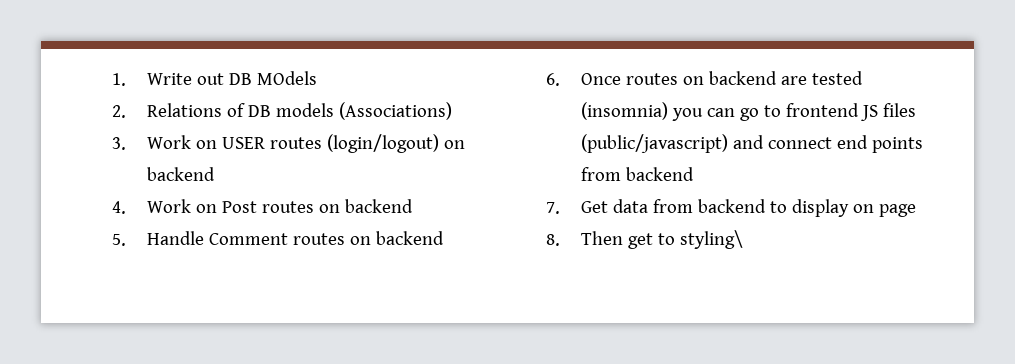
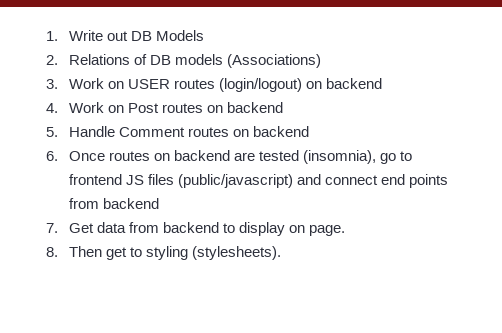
[256,71,317,85] MOdels -> [156,30,205,41] Models
[580,102,735,121] (insomnia) you can -> [303,150,377,164] (insomnia),
[878,204,916,217] page -> [309,225,346,236] page.
[679,230,743,249] styling\ -> [146,246,282,260] styling (stylesheets).

